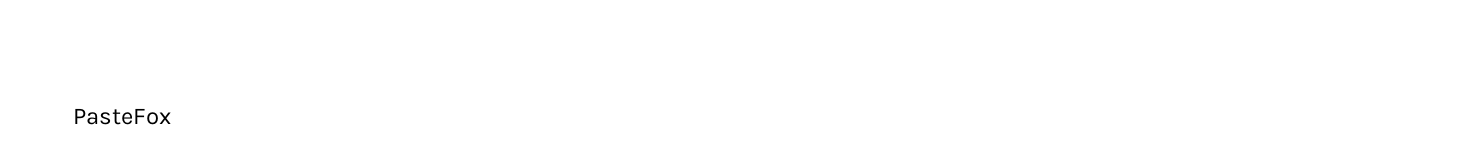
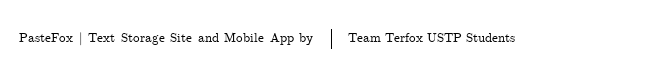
(171, 116) none -> [78,32,515,46] | Text Storage Site and Mobile App by Team Terfox USTP Students

